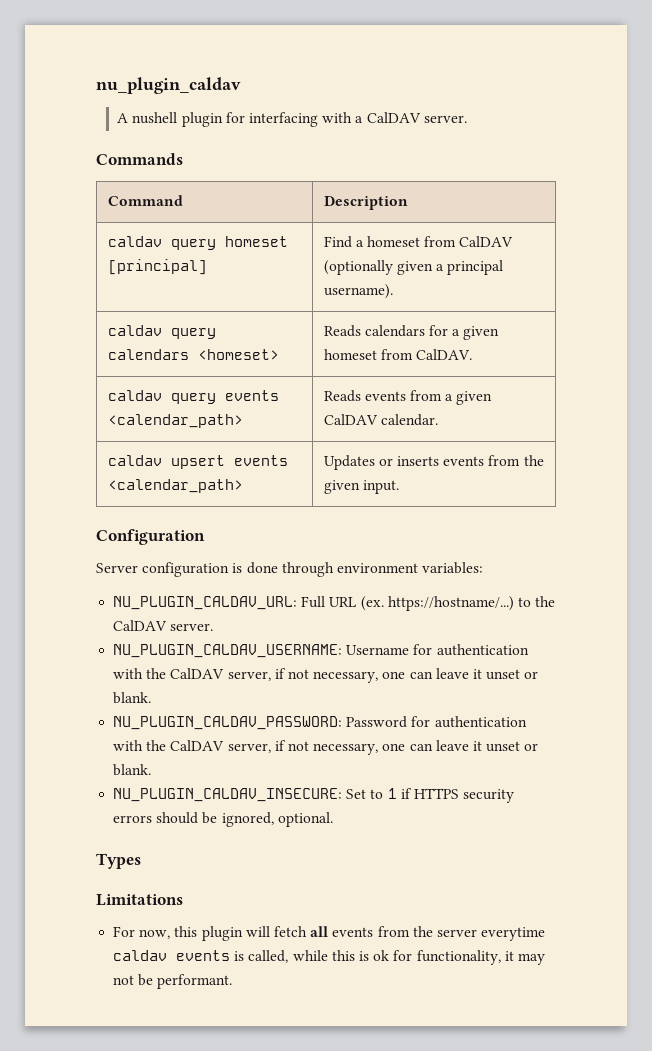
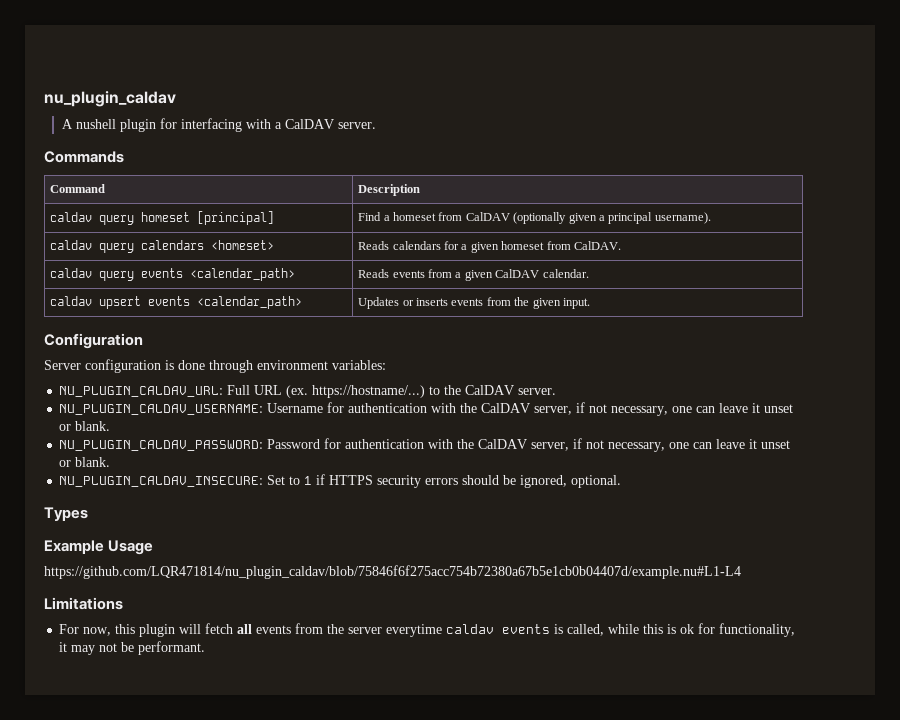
(141, 861) none -> [44,540,154,555] [44,565,741,579] // Example Usage // https://github.com/LQR471814/nu_plugin_caldav/blob/75846f6f275acc754b72380a67b5e1cb0b04407d/example.nu#L1-L4

